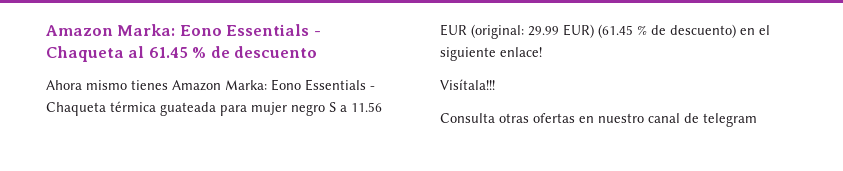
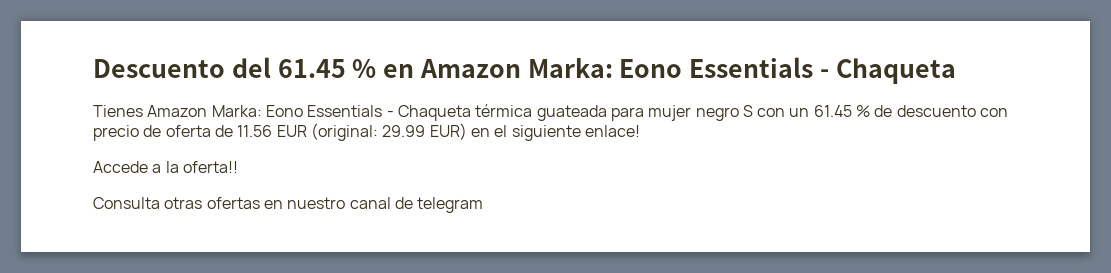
[46,24,321,36] [46,46,318,62] [46,80,168,90] Amazon Marka: Eono Essentials - Chaqueta al 61.45 % de descuento // Ahora mismo tienes -> [93,57,956,84] [93,105,143,117] Descuento del 61.45 % en Amazon Marka: Eono Essentials - Chaqueta // Tienes
[340,105,347,112] a -> [757,105,1009,117] [93,125,233,141] con un 61.45 % de descuento con precio de oferta de
[598,24,736,38] (61.45 % de descuento) -> (467, 131) none
[440,79,495,90] Visítala!!! -> [93,161,238,173] Accede a la oferta!!

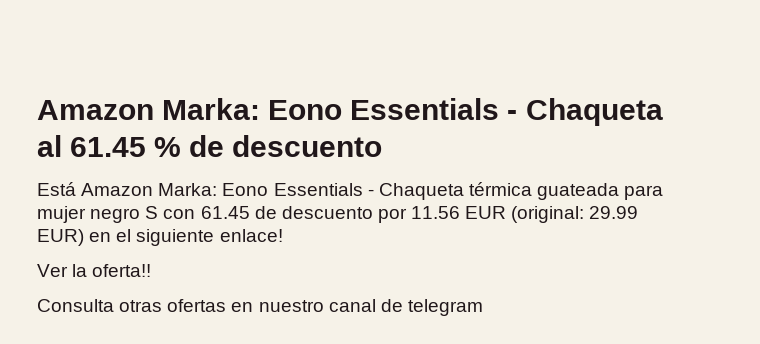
[93,57,956,84] [93,105,143,117] Descuento del 61.45 % en Amazon Marka: Eono Essentials - Chaqueta // Tienes -> [37,98,663,126] [37,135,383,157] [37,182,76,196] Amazon Marka: Eono Essentials - Chaqueta al 61.45 % de descuento // Está
[789,105,1009,117] [93,125,233,141] un 61.45 % de descuento con precio de oferta de -> [200,206,407,223] 61.45 de descuento por
[93,161,162,173] Accede a -> [37,264,68,277] Ver

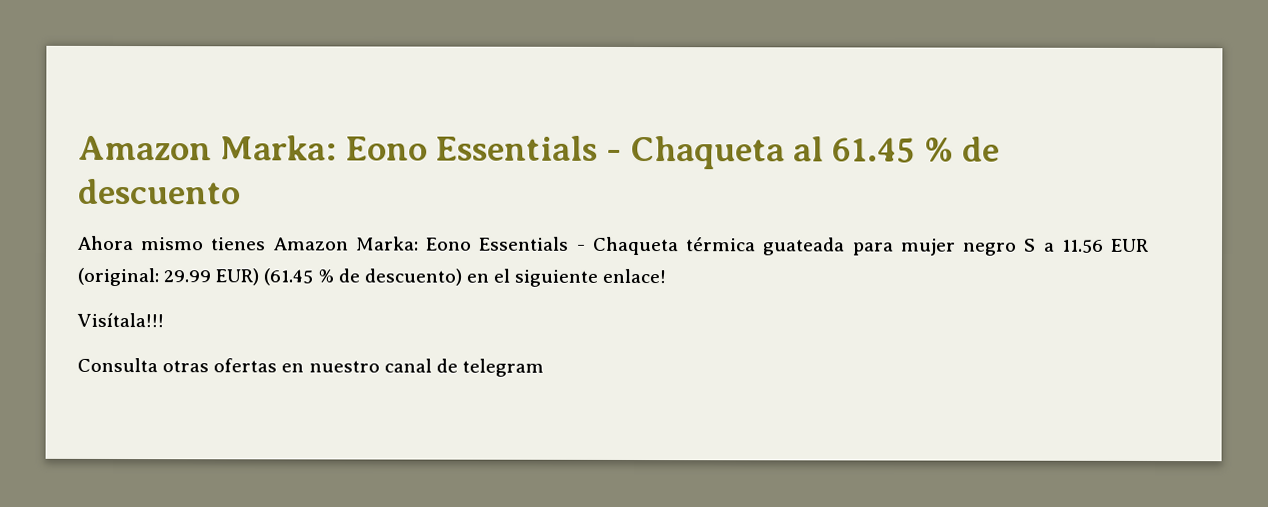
[37,182,76,196] Está -> [78,235,267,251] Ahora mismo tienes
[163,206,407,223] con 61.45 de descuento por -> [1043,242,1055,252] a
(84, 237) none -> [263,268,462,286] (61.45 % de descuento)
[37,264,152,277] Ver la oferta!! -> [77,312,164,328] Visítala!!!

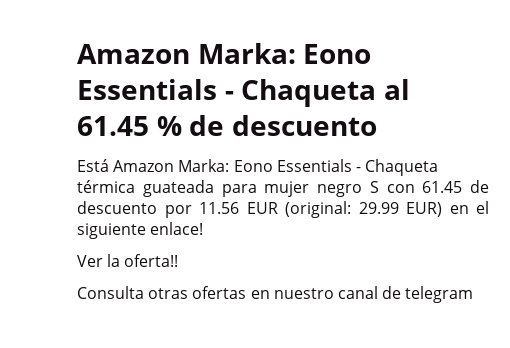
[78,235,267,251] Ahora mismo tienes -> [77,159,109,172] Está
[1043,242,1055,252] a -> [386,180,489,193] [77,201,192,218] con 61.45 de descuento por
[263,268,462,286] (61.45 % de descuento) -> (442, 209) none
[77,312,164,328] Visítala!!! -> [77,254,179,267] Ver la oferta!!

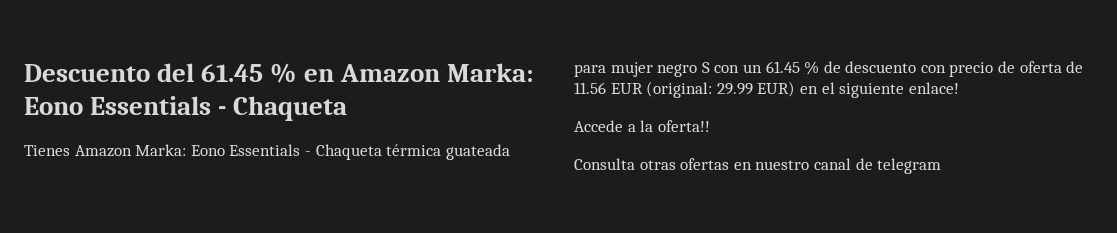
[77,43,372,64] [77,79,410,107] [77,115,377,136] [77,159,109,172] Amazon Marka: Eono Essentials - Chaqueta al 61.45 % de descuento // Está -> [24,63,534,83] [24,96,348,121] [24,145,70,156] Descuento del 61.45 % en Amazon Marka: Eono Essentials - Chaqueta // Tienes
[422,180,489,193] [77,201,192,218] 61.45 de descuento por -> [742,61,1084,77] un 61.45 % de descuento con precio de oferta de
[77,255,103,267] Ver -> [574,120,636,132] Accede a

